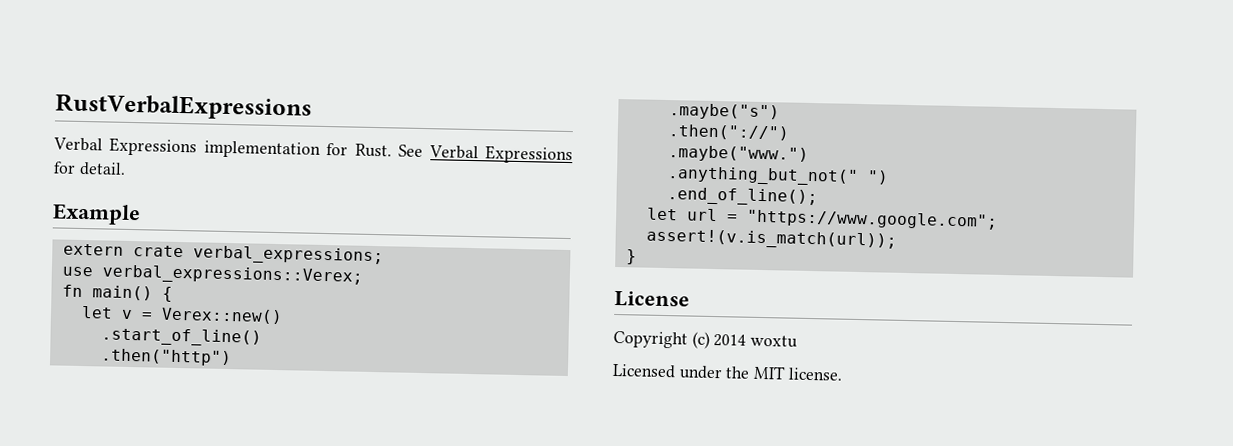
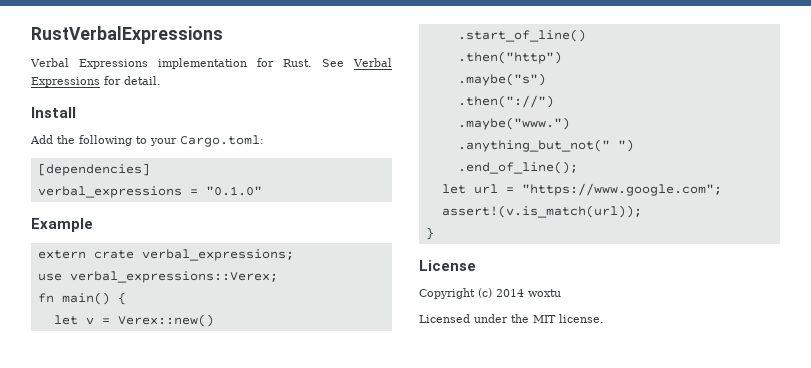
(126, 168) none -> [31,107,76,118] [30,135,264,147] [37,163,150,176] [37,186,262,198] // Install // Add the following to your Cargo.toml: // [dependencies] // verbal_expressions = "0.1.0"

